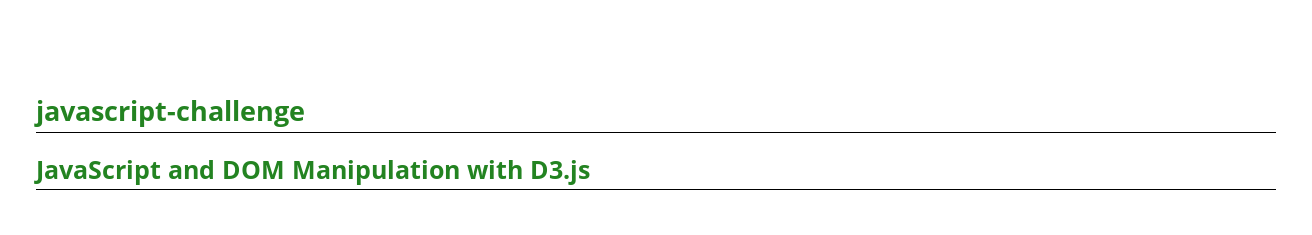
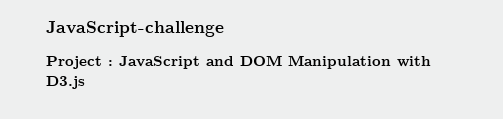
[34,100,305,127] javascript-challenge // -> [46,21,224,37] [46,56,113,69] JavaScript-challenge // Project :

